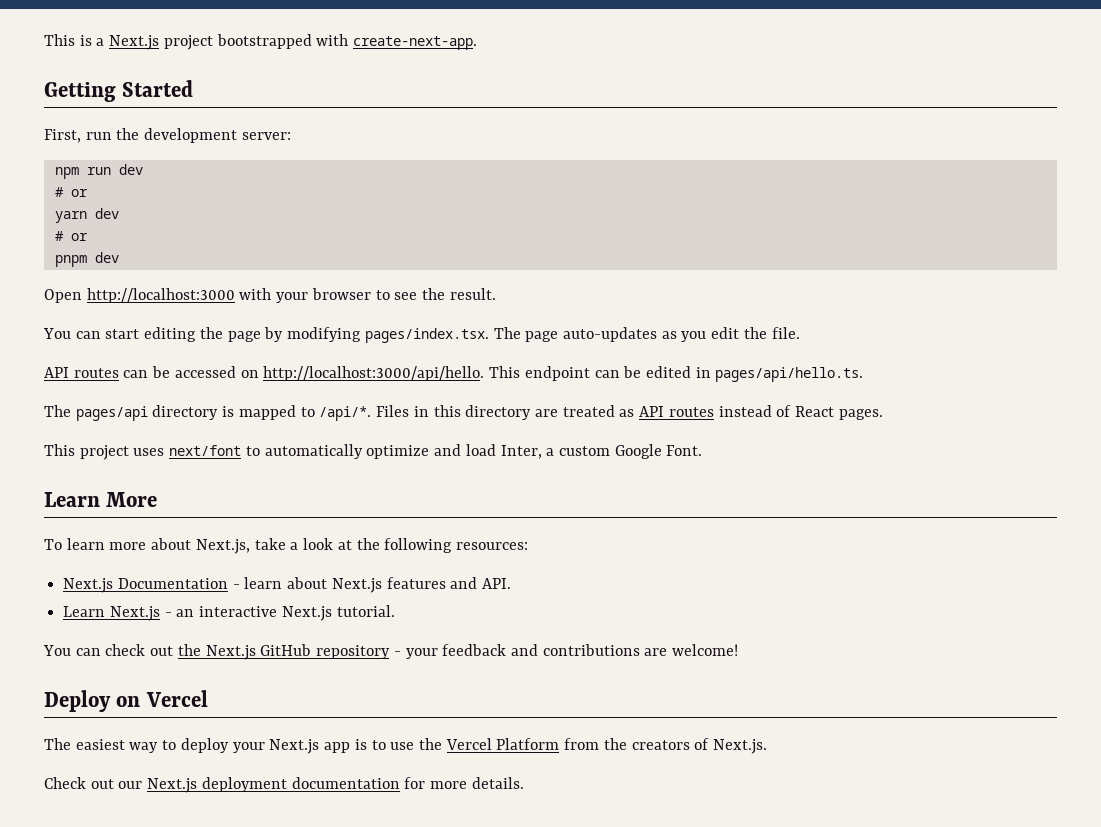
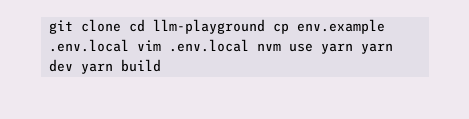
[44,34,478,50] [44,80,194,102] [44,128,291,143] [54,164,143,179] [54,187,88,197] [54,208,119,223] [54,231,88,241] [54,252,119,267] [44,288,496,303] [43,327,800,343] [44,366,864,382] [44,405,883,421] [44,444,703,460] [44,492,158,507] [44,538,528,554] [63,577,512,593] [63,605,395,621] [43,644,739,660] [44,690,208,712] [44,738,768,754] [44,777,524,793] This is a Next.js project bootstrapped with create-next-app. // Getting Started // First, run the development server: // npm run dev // # or // yarn dev // # or // pnpm dev // Open http://localhost:3000 with your browser to see the result. // You can start editing the page by modifying pages/index.tsx. The page auto-updates as you edit the file. // API routes can be accessed on http://localhost:3000/api/hello. This endpoint can be edited in pages/api/hello.ts. // The pages/api directory is mapped to /api/*. Files in this directory are treated as API routes instead of React pages. // This project uses next/font to automatically optimize and load Inter, a custom Google Font. // Learn More // To learn more about Next.js, take a look at the following resources: // Next.js Documentation - learn about Next.js features and API. // Learn Next.js - an interactive Next.js tutorial. // You can check out the Next.js GitHub repository - your feedback and contributions are welcome! // Deploy on Vercel // The easiest way to deploy your Next.js app is to use the Vercel Platform from the creators of Next.js. // Check out our Next.js deployment documentation for more details. -> [49,19,386,34] [49,39,394,54] [49,59,162,74] git clone cd llm-playground cp env.example .env.local vim .env.local nvm use yarn yarn dev yarn build

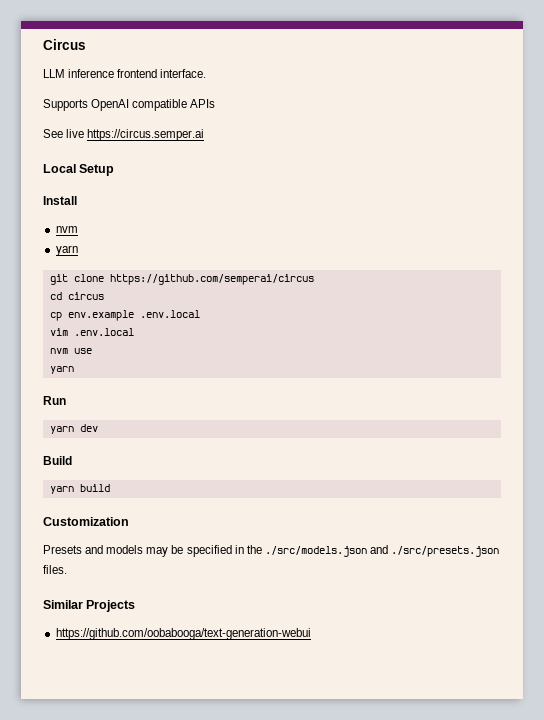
[49,19,266,34] git clone cd llm-playground -> [43,39,86,50] [43,69,207,78] [43,99,216,111] [43,129,205,141] [43,164,115,176] [43,196,77,205] [55,226,78,233] [55,245,78,256] [49,274,314,285] [49,292,104,300] Circus // LLM inference frontend interface. // Supports OpenAI compatible APIs // See live https://circus.semper.ai // Local Setup // Install // nvm // yarn // git clone https://github.com/semperai/circus // cd circus //
(130, 45) none -> (200, 314) //
(250, 45) none -> (134, 332) //
[321,43,354,54] yarn -> [49,366,74,374] [43,396,66,405] // yarn // Run //
(74, 65) none -> [43,456,72,465] // Build //
(162, 65) none -> [43,517,129,526] [43,545,500,557] [43,565,67,574] [43,600,136,612] [55,628,311,640] // Customization // Presets and models may be specified in the ./src/models.json and ./src/presets.json files. // Similar Projects // https://github.com/oobabooga/text-generation-webui

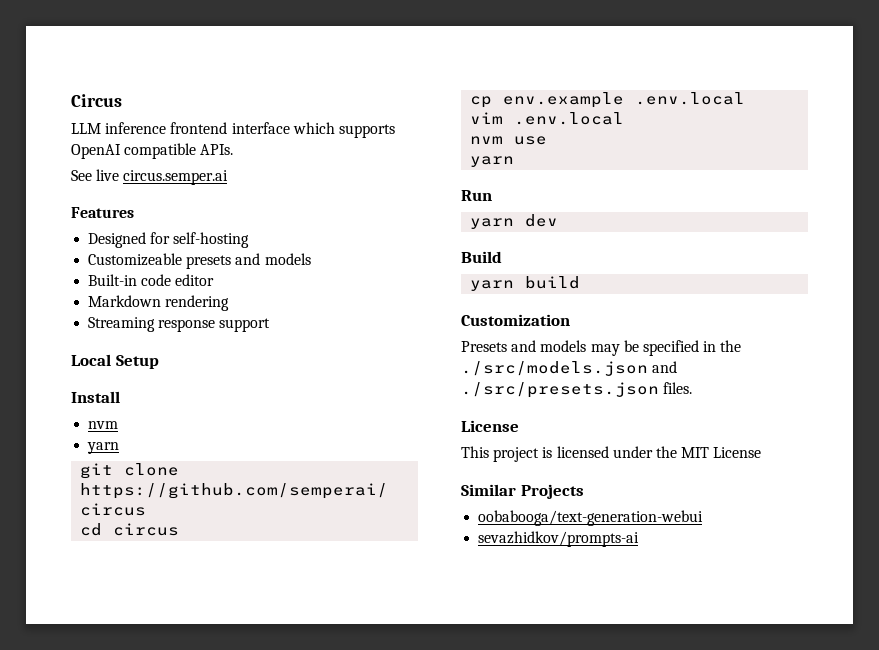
[160,69,207,78] [43,99,88,111] interface. // Supports -> [231,122,395,138] interface which supports
[190,99,216,108] APIs -> [200,144,234,155] APIs.
[87,129,205,141] https://circus.semper.ai -> [123,170,229,185] [71,207,134,218] [88,232,250,248] [88,253,311,269] [88,274,215,286] [88,295,230,311] [88,317,271,332] circus.semper.ai // Features // Designed for self-hosting // Customizeable presets and models // Built-in code editor // Markdown rendering // Streaming response support
(67, 569) none -> [461,420,519,432] [461,446,762,462] // License // This project is licensed under the MIT License
[55,628,311,640] https://github.com/oobabooga/text-generation-webui -> [478,510,704,526] [478,531,640,547] oobabooga/text-generation-webui // sevazhidkov/prompts-ai

